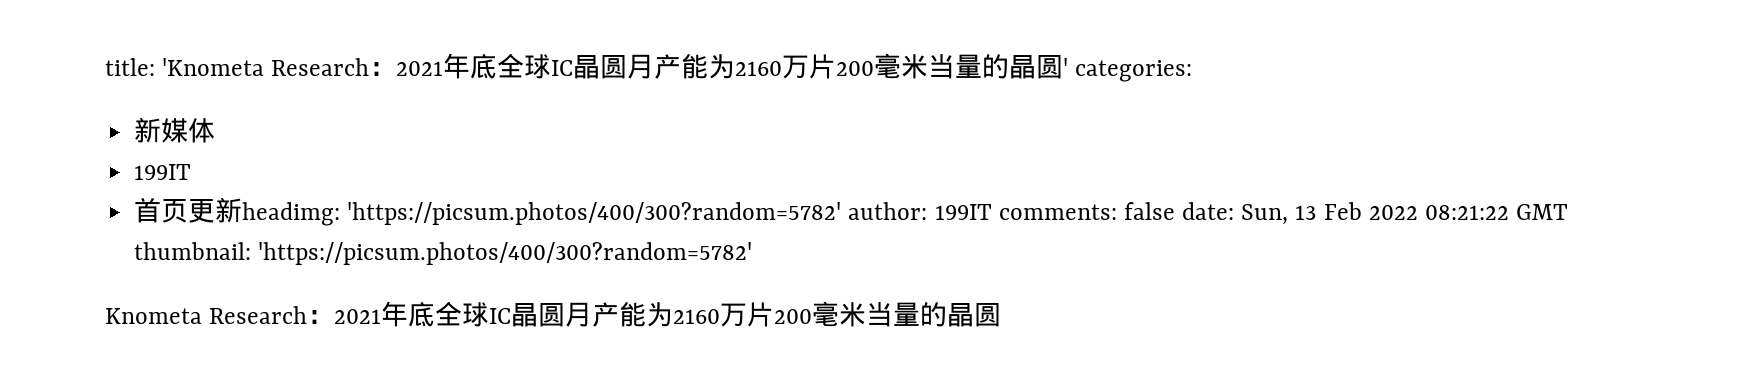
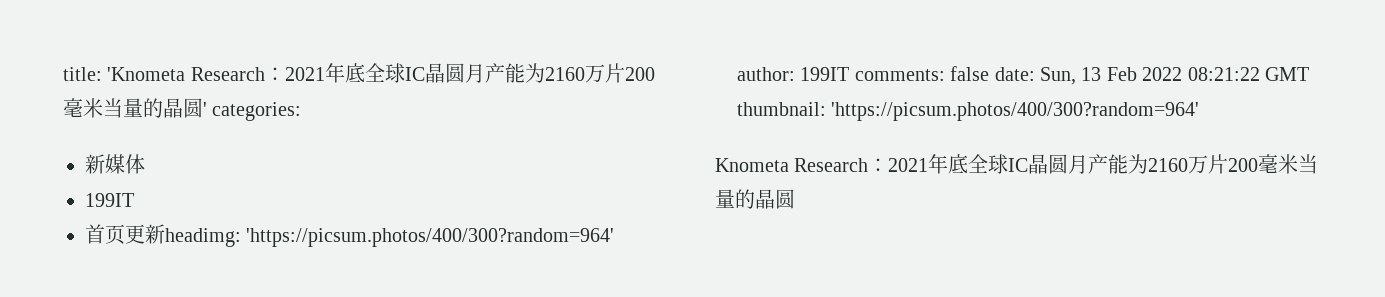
[347,202,842,225] 'https://picsum.photos/400/300?random=5782' -> [246,228,615,247] 'https://picsum.photos/400/300?random=964'
[258,242,753,265] 'https://picsum.photos/400/300?random=5782' -> [831,102,1200,121] 'https://picsum.photos/400/300?random=964'

